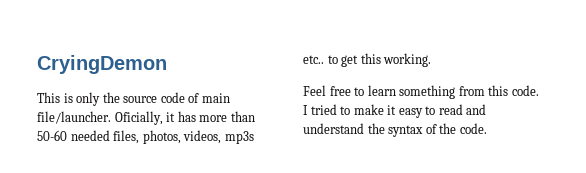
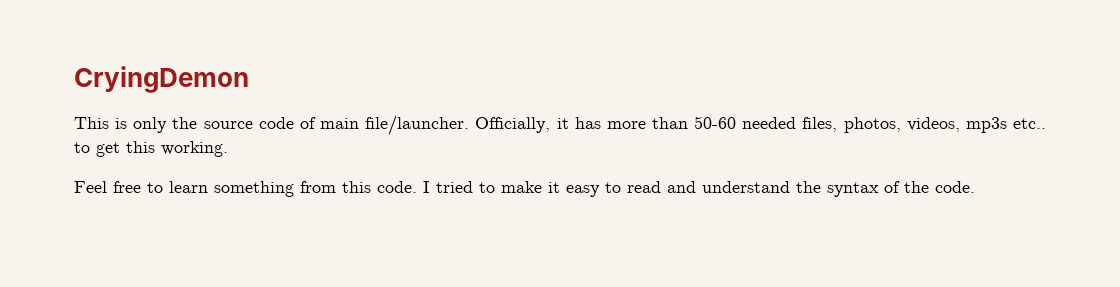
[114,111,163,125] Oficially, -> [475,117,551,133] Officially,

